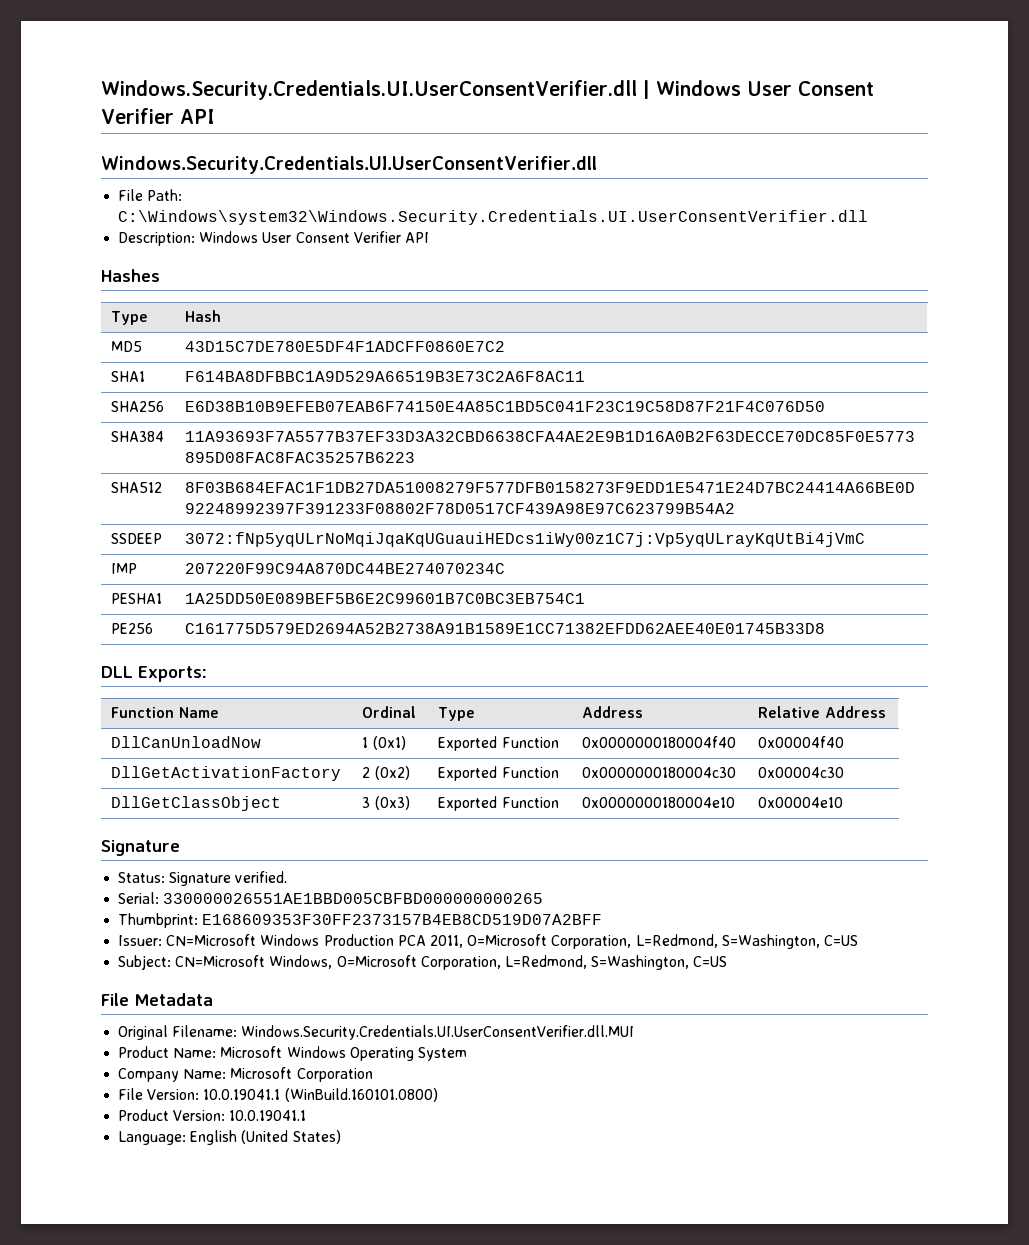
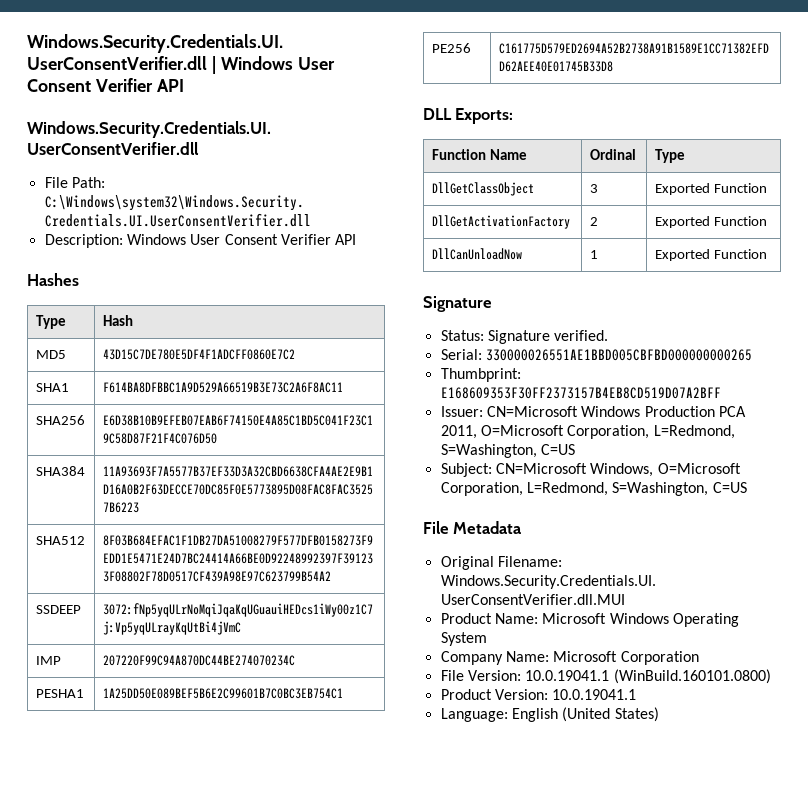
[582,706,644,718] [758,706,886,718] | Address | Relative Address -> [431,182,534,196] [589,184,598,193] [654,183,767,195] [431,215,570,229] [589,217,598,226] [654,216,767,228] // DllGetClassObject | 3 | Exported Function // DllGetActivationFactory | 2 | Exported Function
[372,736,406,750] [438,736,559,751] [582,736,737,748] [758,736,845,748] [111,766,342,781] [362,766,410,780] [438,766,559,781] [582,767,737,778] [758,767,845,778] [111,796,282,811] [362,796,410,810] [438,796,559,811] [582,797,736,808] [758,797,844,808] (0x1) | Exported Function | 0x0000000180004f40 | 0x00004f40 // DllGetActivationFactory | 2 (0x2) | Exported Function | 0x0000000180004c30 | 0x00004c30 // DllGetClassObject | 3 (0x3) | Exported Function | 0x0000000180004e10 | 0x00004e10 -> [654,249,767,261] | Exported Function

